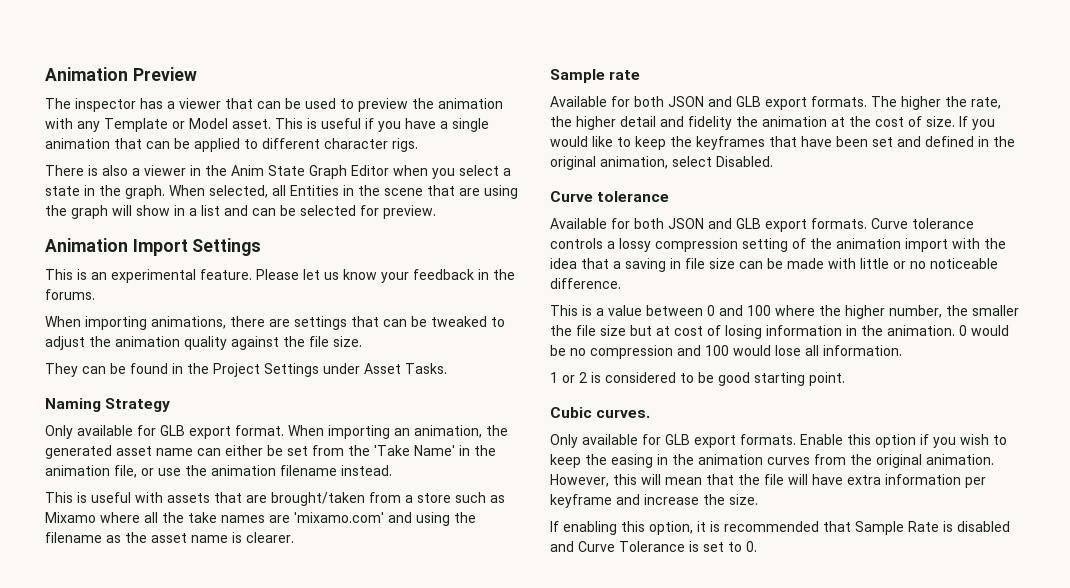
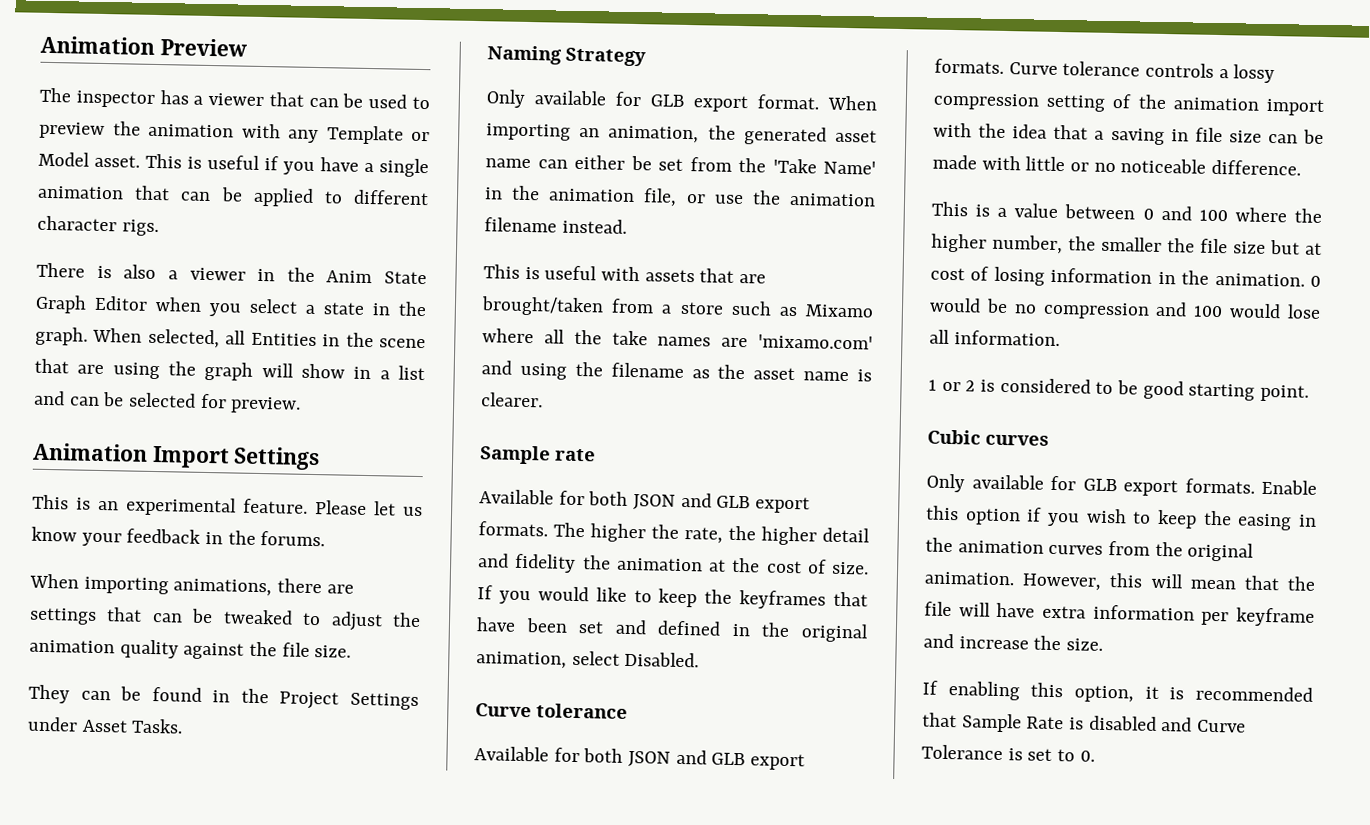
[596,409,651,418] curves. -> [985,434,1049,446] curves

